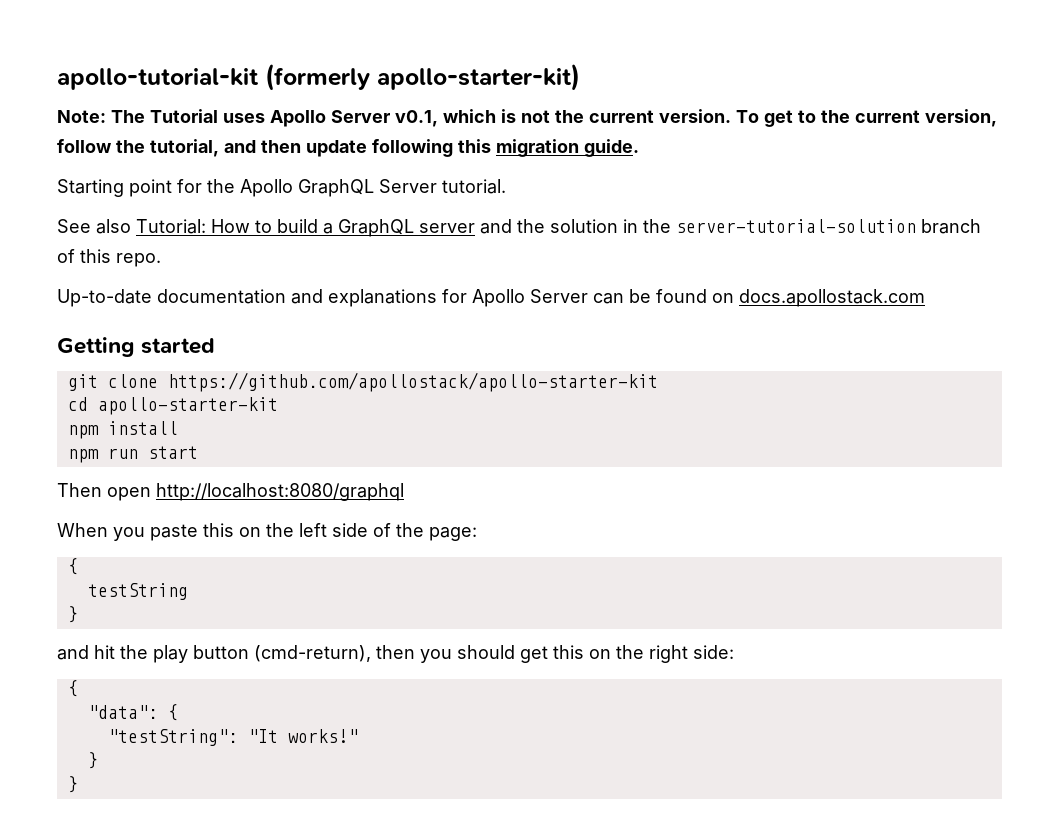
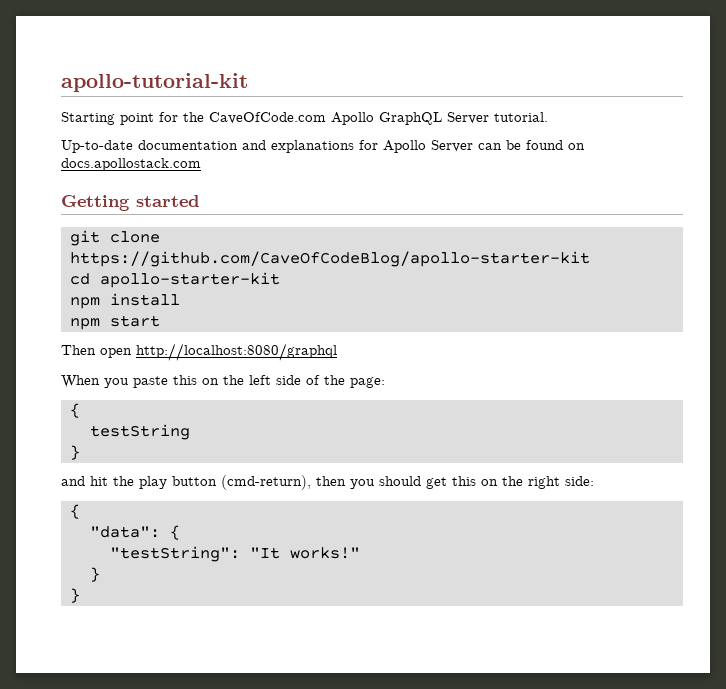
[265,63,580,91] [57,109,997,127] [57,139,639,157] (formerly apollo-starter-kit) // Note: The Tutorial uses Apollo Server v0.1, which is not the current version. To get to the current version, follow the tutorial, and then update following this migration guide. -> (248, 82) none
(235, 186) none -> [209,112,326,124] CaveOfCode.com
[57,219,981,237] [57,249,161,267] // See also Tutorial: How to build a GraphQL server and the solution in the server-tutorial-solution branch of this repo. -> (548, 117) none
[167,372,658,392] https://github.com/apollostack/apollo-starter-kit -> [69,251,590,267] https://github.com/CaveOfCodeBlog/apollo-starter-kit
[107,448,138,459] run -> (100, 324) none

